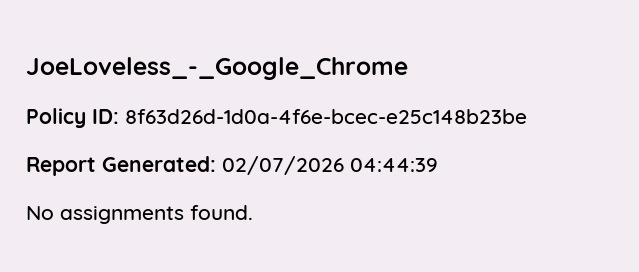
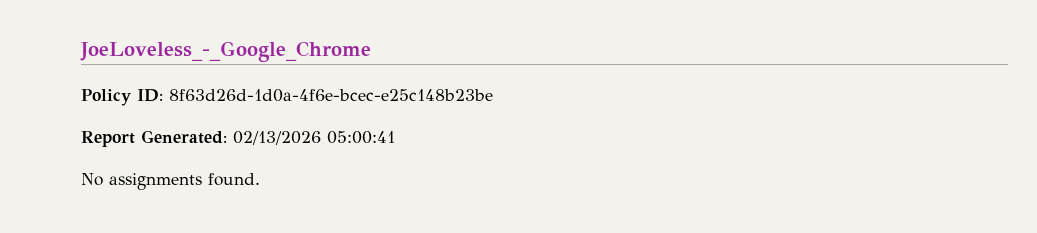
[222,156,438,175] 02/07/2026 04:44:39 -> [233,131,395,145] 02/13/2026 05:00:41

